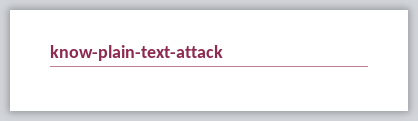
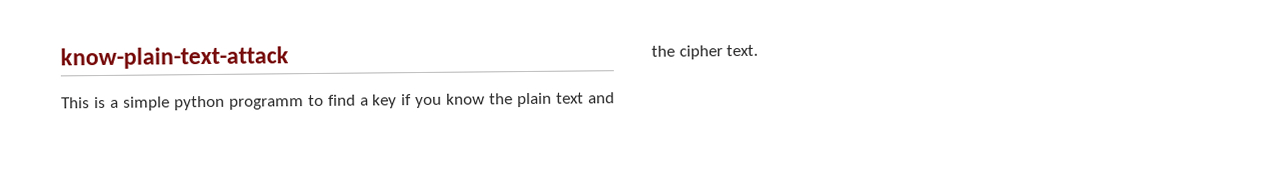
(223, 53) none -> [61,92,615,111] [651,44,759,60] // This is a simple python programm to find a key if you know the plain text and the cipher text.

